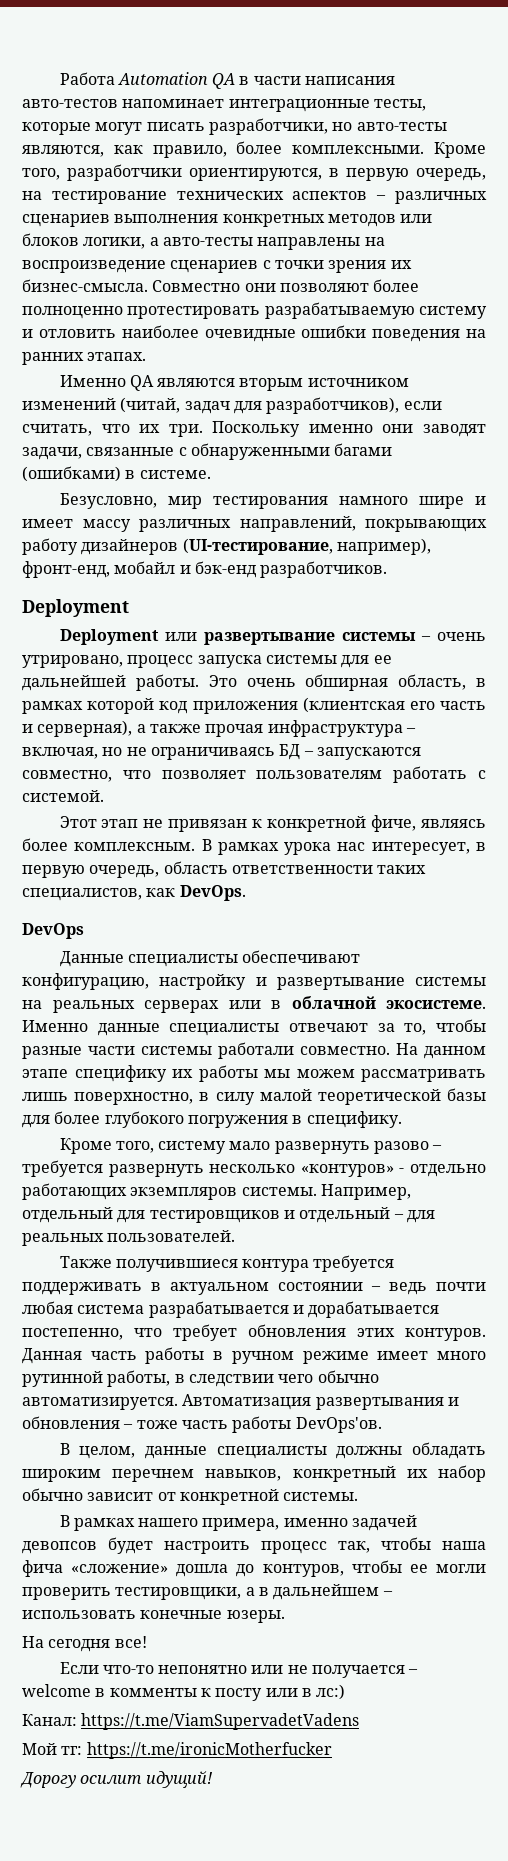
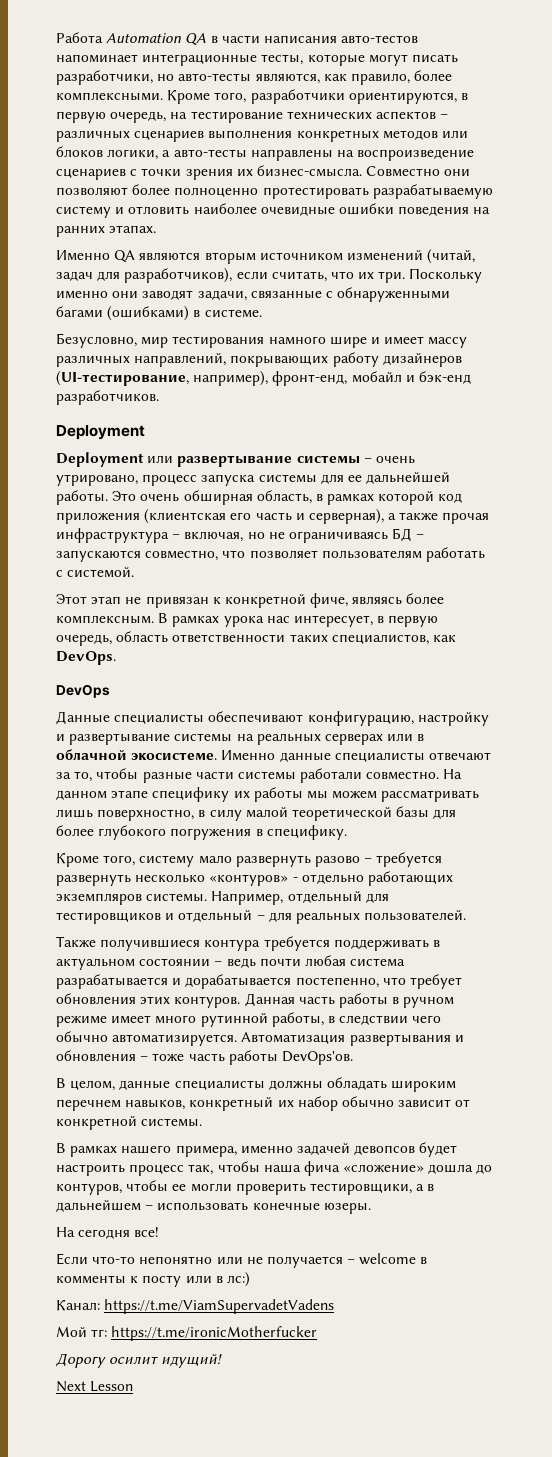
(213, 1779) none -> [56,1381,134,1392] // Next Lesson

